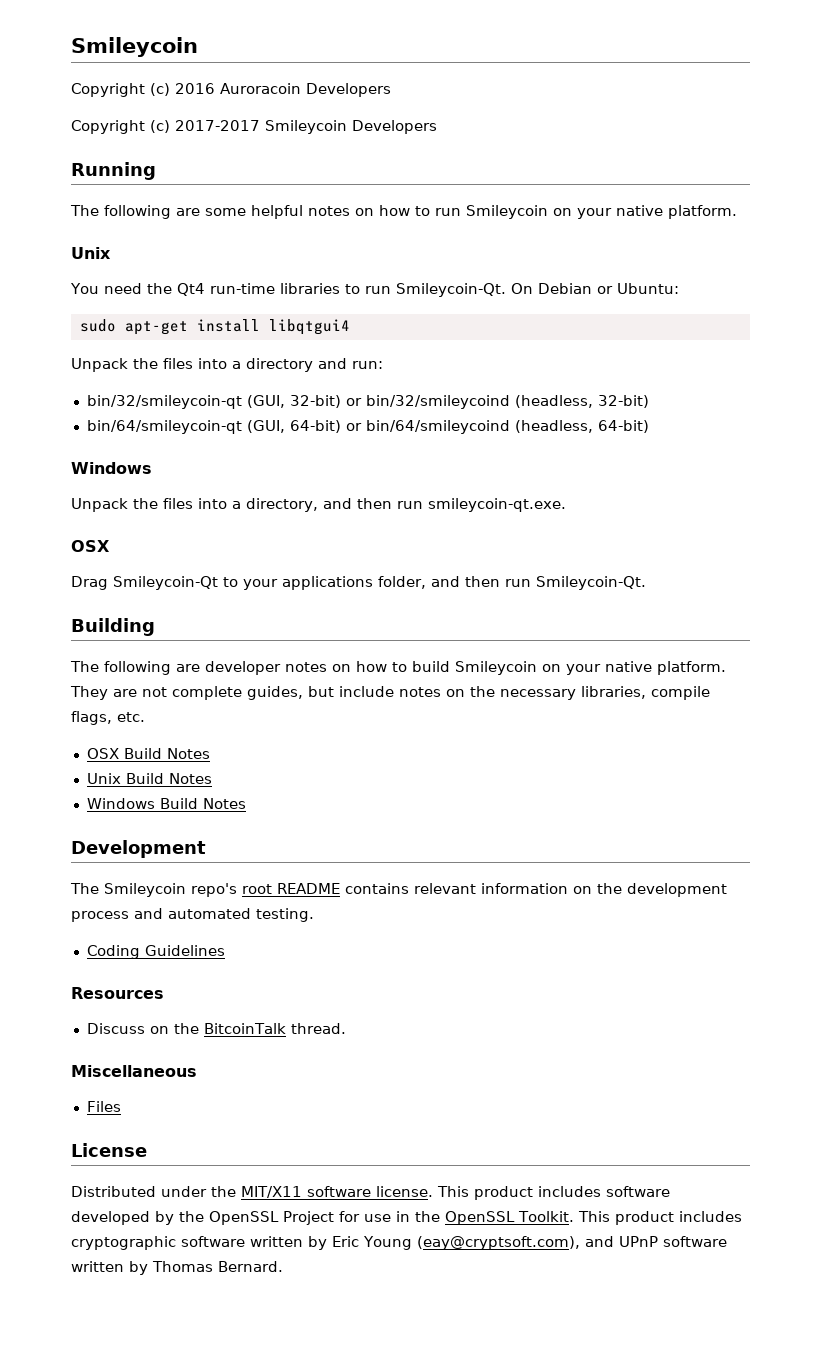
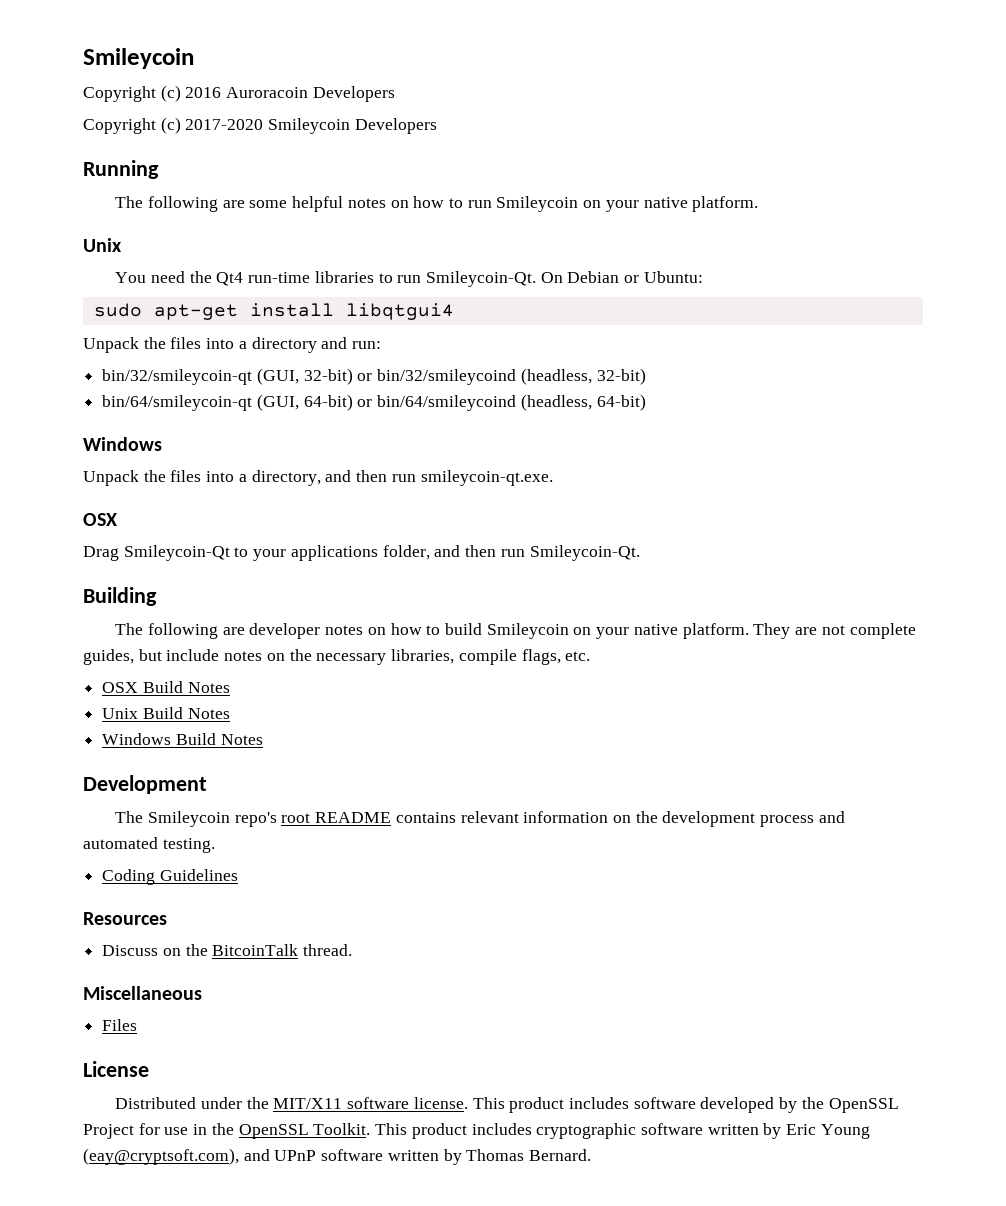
[175,120,260,131] 2017-2017 -> [185,119,264,130] 2017-2020

